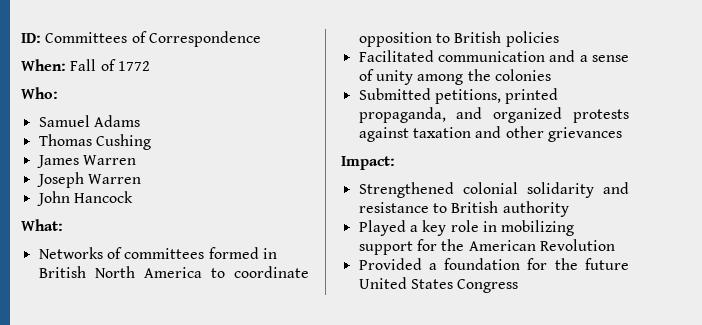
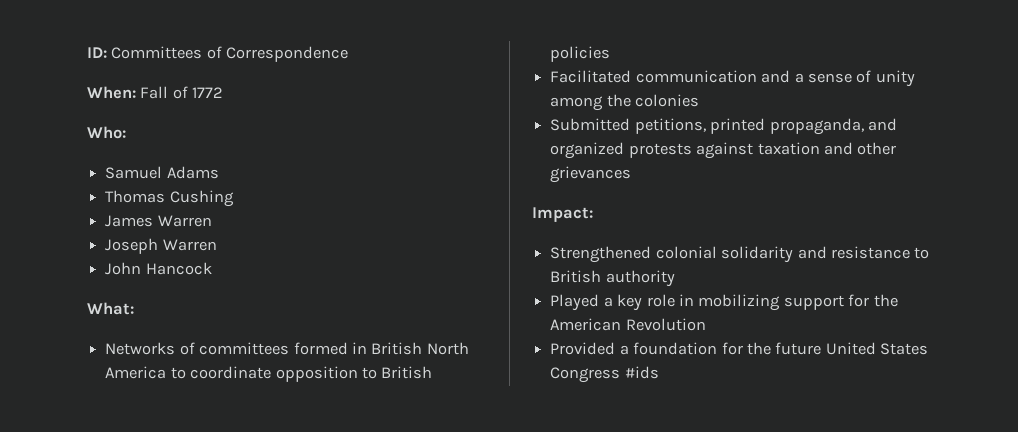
(519, 286) none -> [624,366,659,379] #ids

